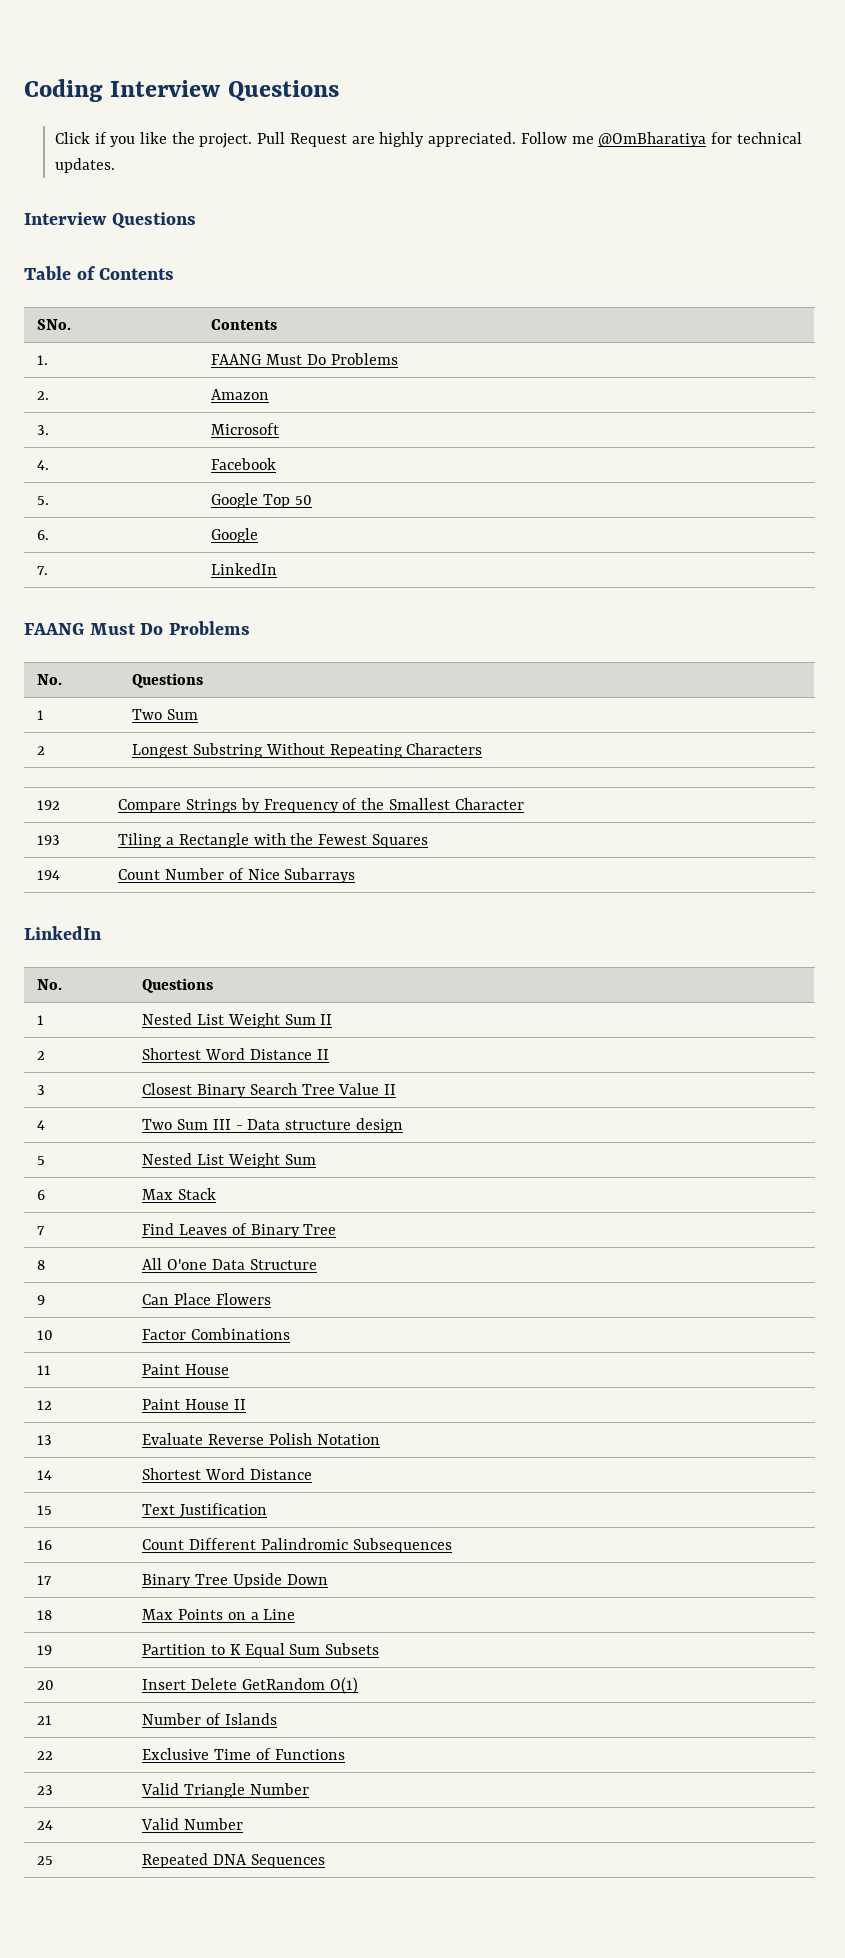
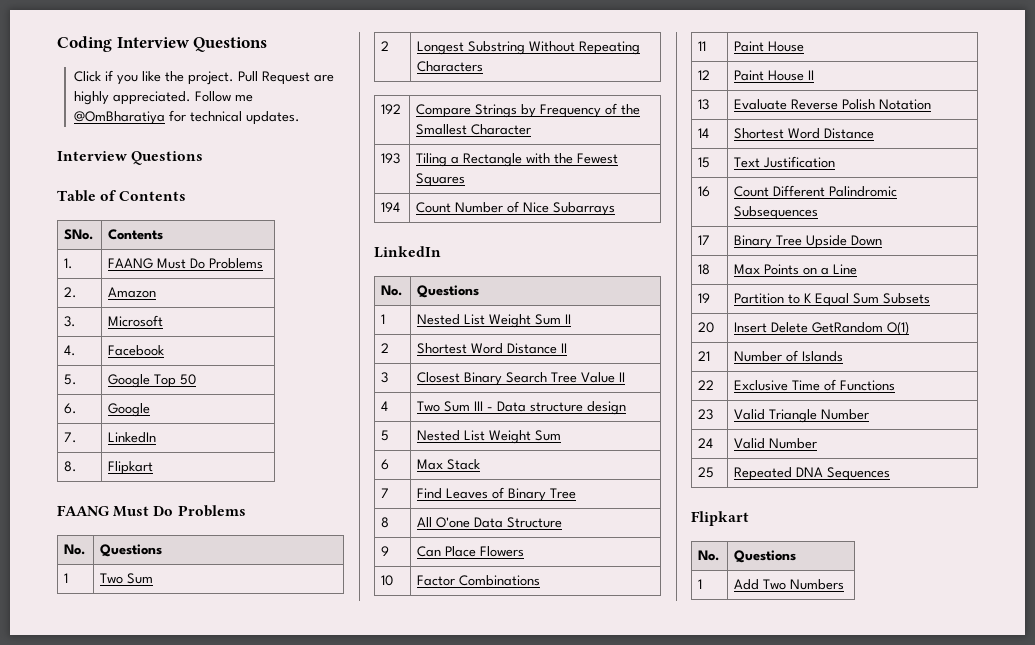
(278, 569) none -> [64,461,78,472] [108,461,154,475] // 8. | Flipkart
(325, 1861) none -> [691,511,749,526] [698,550,720,561] [734,550,797,563] [698,579,703,589] [734,579,845,590] // Flipkart // No. | Questions // 1 | Add Two Numbers

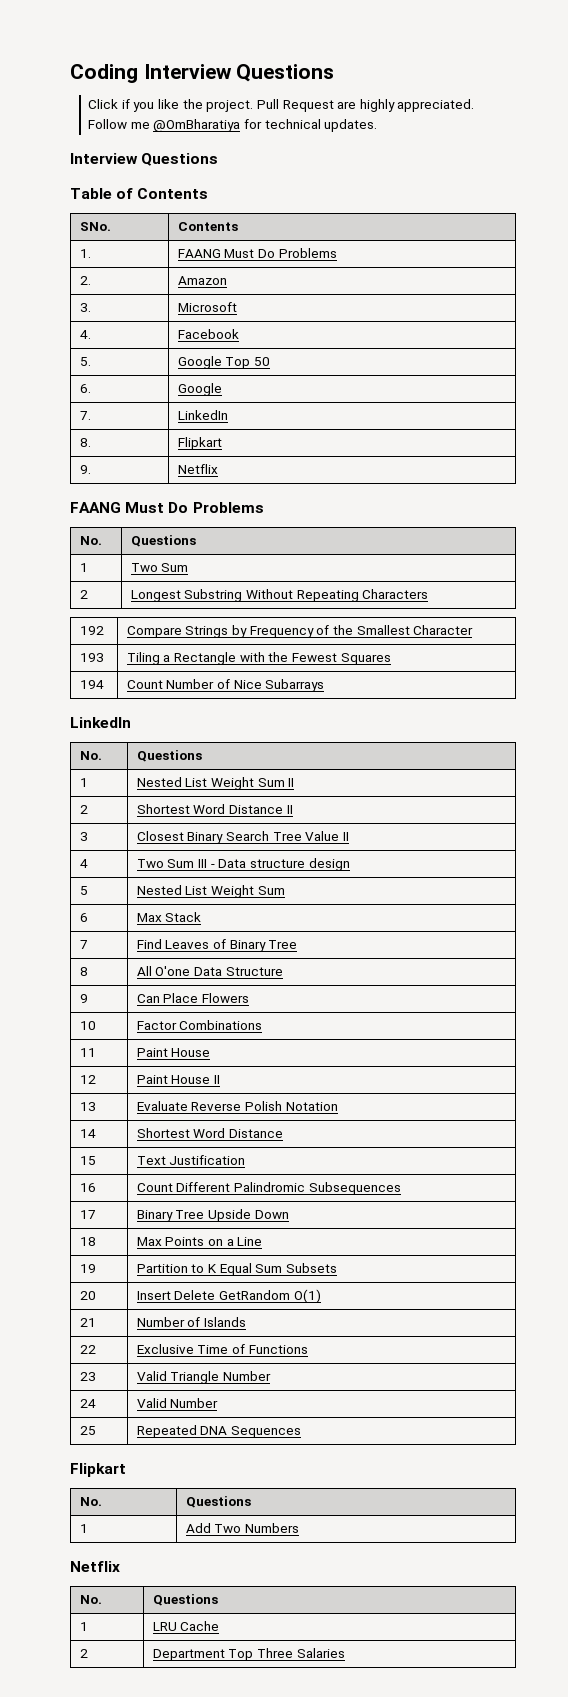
(154, 468) none -> [79,465,91,474] [177,464,218,474] // 9. | Netflix
(845, 584) none -> [70,1561,120,1572] [79,1595,102,1604] [152,1594,218,1606] [79,1622,88,1631] [152,1621,220,1631] [79,1649,88,1658] [152,1648,345,1661] // Netflix // No. | Questions // 1 | LRU Cache // 2 | Department Top Three Salaries

